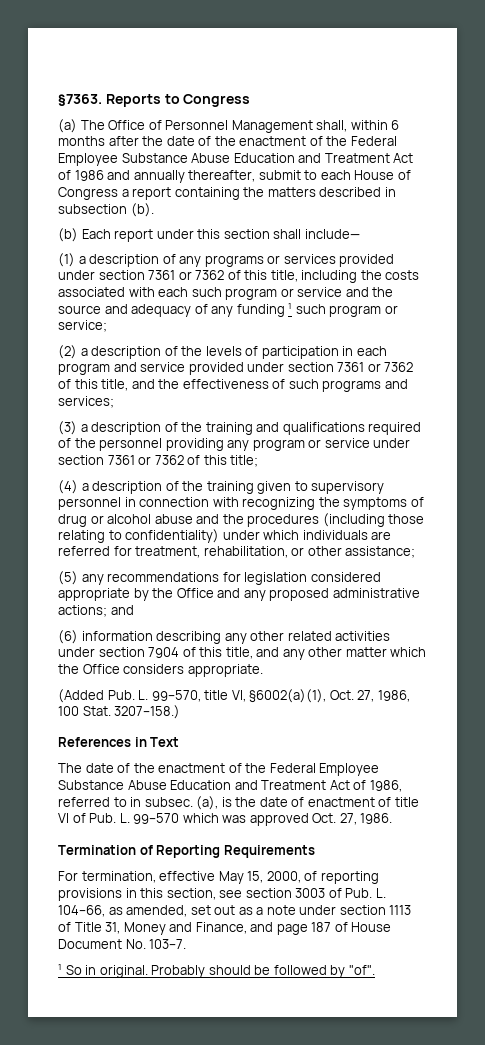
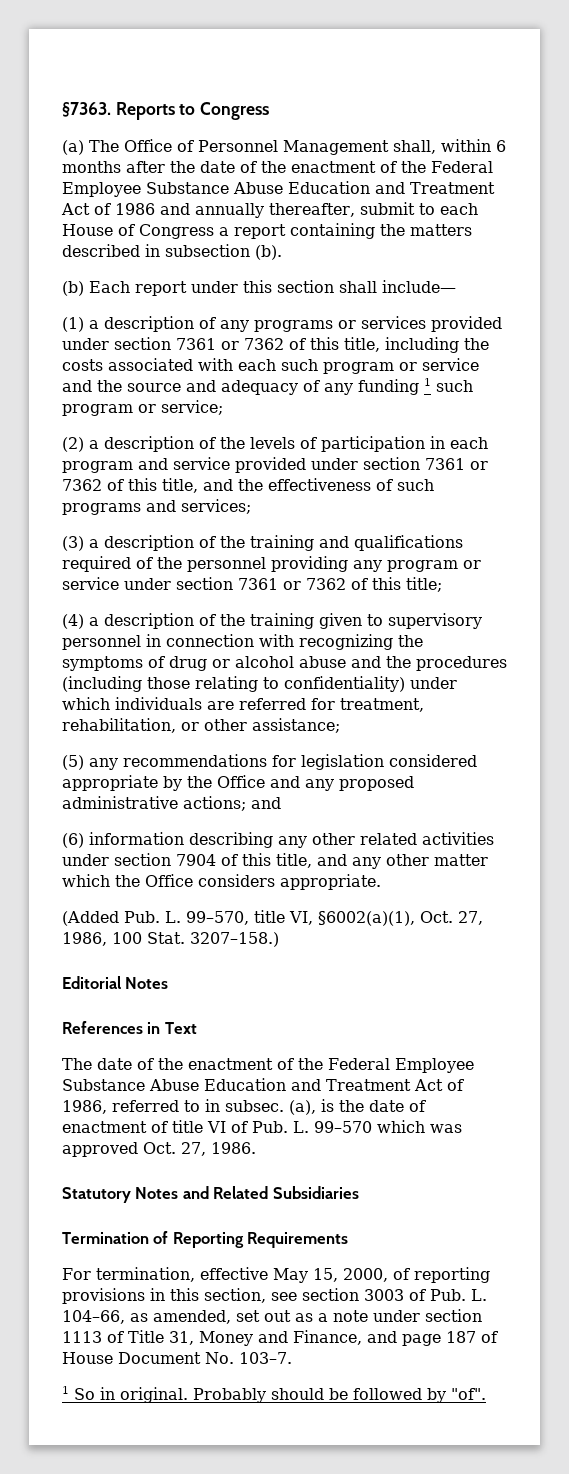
(181, 712) none -> [62,976,169,989] // Editorial Notes
(393, 818) none -> [62,1186,359,1203] // Statutory Notes and Related Subsidiaries

